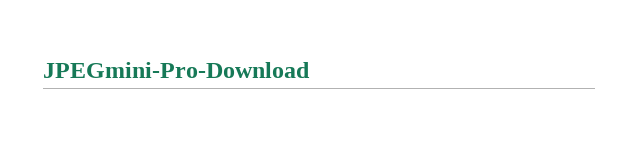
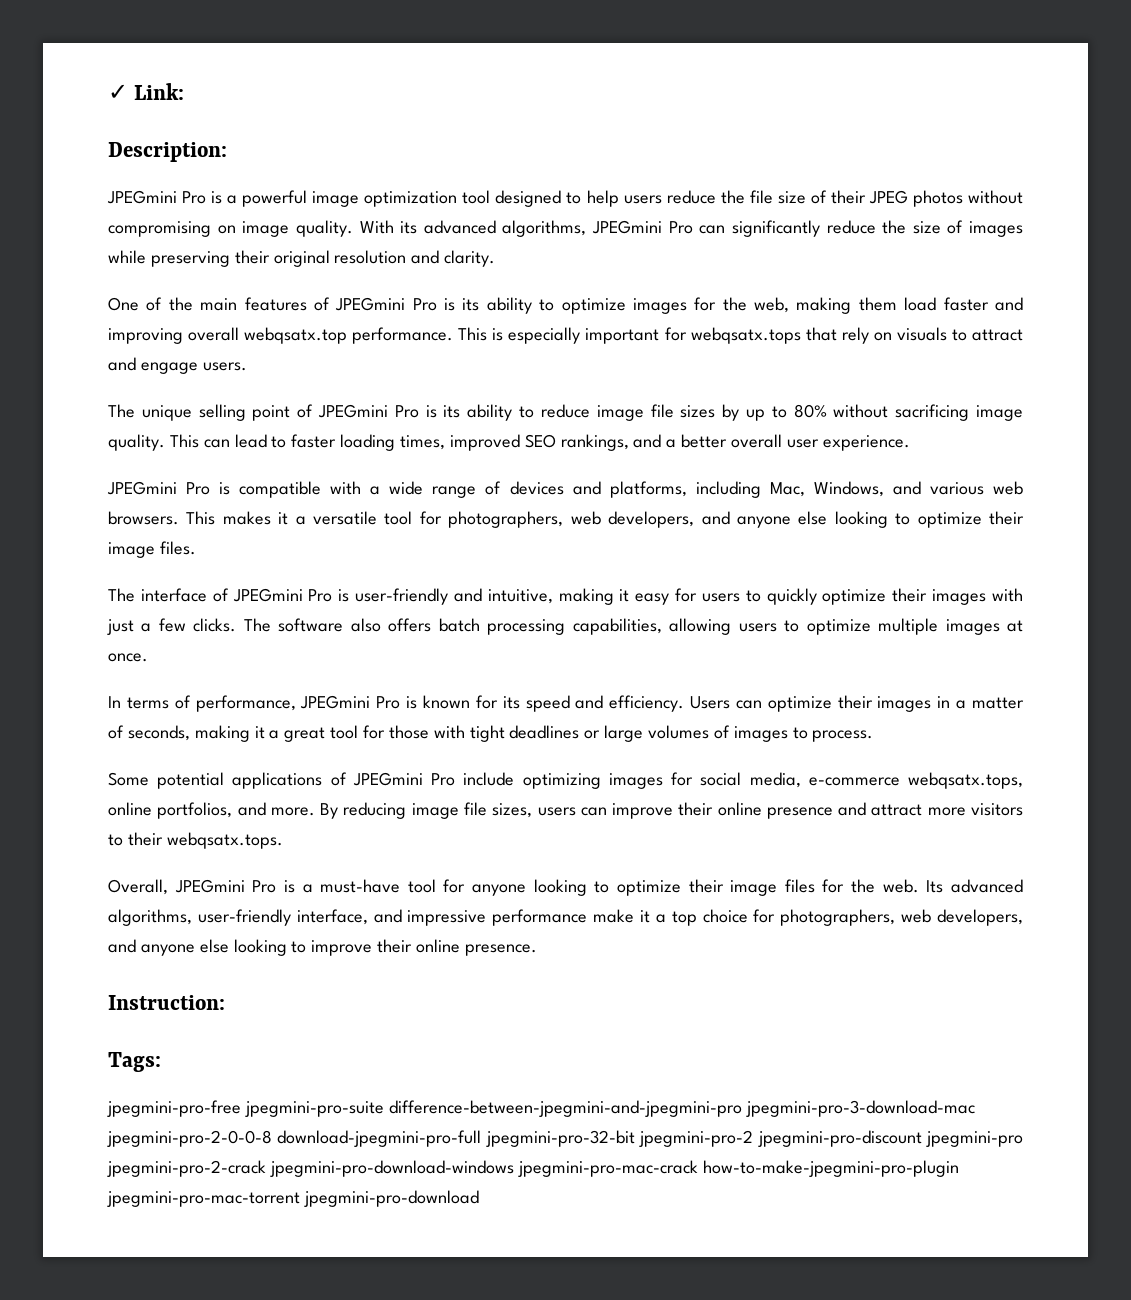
[43,62,310,78] JPEGmini-Pro-Download -> [108,83,185,100] [108,142,227,162] [107,190,1023,207] [108,220,1023,237] [108,250,496,267] [108,297,1024,314] [108,327,1024,344] [108,357,247,374] [108,404,1024,421] [108,434,910,451] [107,481,1023,498] [108,511,1024,528] [108,541,196,558] [108,588,1024,605] [107,618,1024,635] [108,653,148,662] [108,695,1025,712] [108,725,874,742] [108,772,1024,789] [108,802,1024,819] [108,832,283,849] [108,879,1024,896] [108,909,1024,926] [108,939,537,956] [108,995,225,1010] [108,1052,161,1072] [107,1100,975,1117] [107,1130,1023,1147] [107,1160,959,1177] [107,1190,479,1207] ✓ Link: // Description: // JPEGmini Pro is a powerful image optimization tool designed to help users reduce the file size of their JPEG photos without compromising on image quality. With its advanced algorithms, JPEGmini Pro can significantly reduce the size of images while preserving their original resolution and clarity. // One of the main features of JPEGmini Pro is its ability to optimize images for the web, making them load faster and improving overall webqsatx.top performance. This is especially important for webqsatx.tops that rely on visuals to attract and engage users. // The unique selling point of JPEGmini Pro is its ability to reduce image file sizes by up to 80% without sacrificing image quality. This can lead to faster loading times, improved SEO rankings, and a better overall user experience. // JPEGmini Pro is compatible with a wide range of devices and platforms, including Mac, Windows, and various web browsers. This makes it a versatile tool for photographers, web developers, and anyone else looking to optimize their image files. // The interface of JPEGmini Pro is user-friendly and intuitive, making it easy for users to quickly optimize their images with just a few clicks. The software also offers batch processing capabilities, allowing users to optimize multiple images at once. // In terms of performance, JPEGmini Pro is known for its speed and efficiency. Users can optimize their images in a matter of seconds, making it a great tool for those with tight deadlines or large volumes of images to process. // Some potential applications of JPEGmini Pro include optimizing images for social media, e-commerce webqsatx.tops, online portfolios, and more. By reducing image file sizes, users can improve their online presence and attract more visitors to their webqsatx.tops. // Overall, JPEGmini Pro is a must-have tool for anyone looking to optimize their image files for the web. Its advanced algorithms, user-friendly interface, and impressive performance make it a top choice for photographers, web developers, and anyone else looking to improve their online presence. // Instruction: // Tags: // jpegmini-pro-free jpegmini-pro-suite difference-between-jpegmini-and-jpegmini-pro jpegmini-pro-3-download-mac jpegmini-pro-2-0-0-8 download-jpegmini-pro-full jpegmini-pro-32-bit jpegmini-pro-2 jpegmini-pro-discount jpegmini-pro jpegmini-pro-2-crack jpegmini-pro-download-windows jpegmini-pro-mac-crack how-to-make-jpegmini-pro-plugin jpegmini-pro-mac-torrent jpegmini-pro-download

